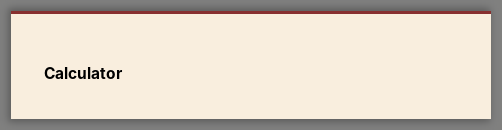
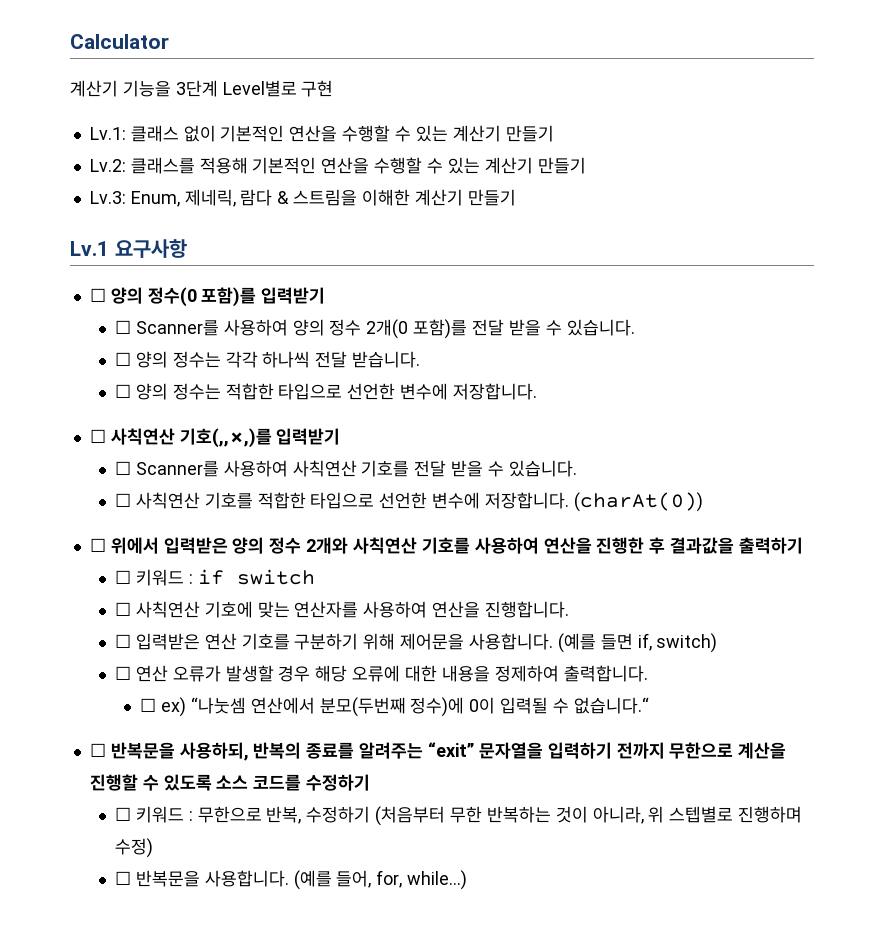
(123, 73) none -> [70,80,334,97] [89,125,554,142] [89,157,586,174] [89,189,516,207] [70,239,187,258] [89,287,326,307] [114,319,635,339] [114,351,421,368] [114,383,537,400] [89,428,341,448] [114,460,577,477] [114,492,703,512] [89,537,803,554] [114,569,315,586] [114,601,569,618] [114,633,718,653] [114,665,648,682] [140,697,649,717] [89,742,787,761] [89,774,371,791] [114,806,803,826] [114,838,153,858] [114,870,468,890] // 계산기 기능을 3단계 Level별로 구현 // Lv.1: 클래스 없이 기본적인 연산을 수행할 수 있는 계산기 만들기 // Lv.2: 클래스를 적용해 기본적인 연산을 수행할 수 있는 계산기 만들기 // Lv.3: Enum, 제네릭, 람다 & 스트림을 이해한 계산기 만들기 // Lv.1 요구사항 // ☐ 양의 정수(0 포함)를 입력받기 // ☐ Scanner를 사용하여 양의 정수 2개(0 포함)를 전달 받을 수 있습니다. // ☐ 양의 정수는 각각 하나씩 전달 받습니다. // ☐ 양의 정수는 적합한 타입으로 선언한 변수에 저장합니다. // ☐ 사칙연산 기호(,,✗,)를 입력받기 // ☐ Scanner를 사용하여 사칙연산 기호를 전달 받을 수 있습니다. // ☐ 사칙연산 기호를 적합한 타입으로 선언한 변수에 저장합니다. (charAt(0)) // ☐ 위에서 입력받은 양의 정수 2개와 사칙연산 기호를 사용하여 연산을 진행한 후 결과값을 출력하기 // ☐ 키워드 : if switch // ☐ 사칙연산 기호에 맞는 연산자를 사용하여 연산을 진행합니다. // ☐ 입력받은 연산 기호를 구분하기 위해 제어문을 사용합니다. (예를 들면 if, switch) // ☐ 연산 오류가 발생할 경우 해당 오류에 대한 내용을 정제하여 출력합니다. // ☐ ex) “나눗셈 연산에서 분모(두번째 정수)에 0이 입력될 수 없습니다.“ // ☐ 반복문을 사용하되, 반복의 종료를 알려주는 “exit” 문자열을 입력하기 전까지 무한으로 계산을 진행할 수 있도록 소스 코드를 수정하기 // ☐ 키워드 : 무한으로 반복, 수정하기 (처음부터 무한 반복하는 것이 아니라, 위 스텝별로 진행하며 수정) // ☐ 반복문을 사용합니다. (예를 들어, for, while…)

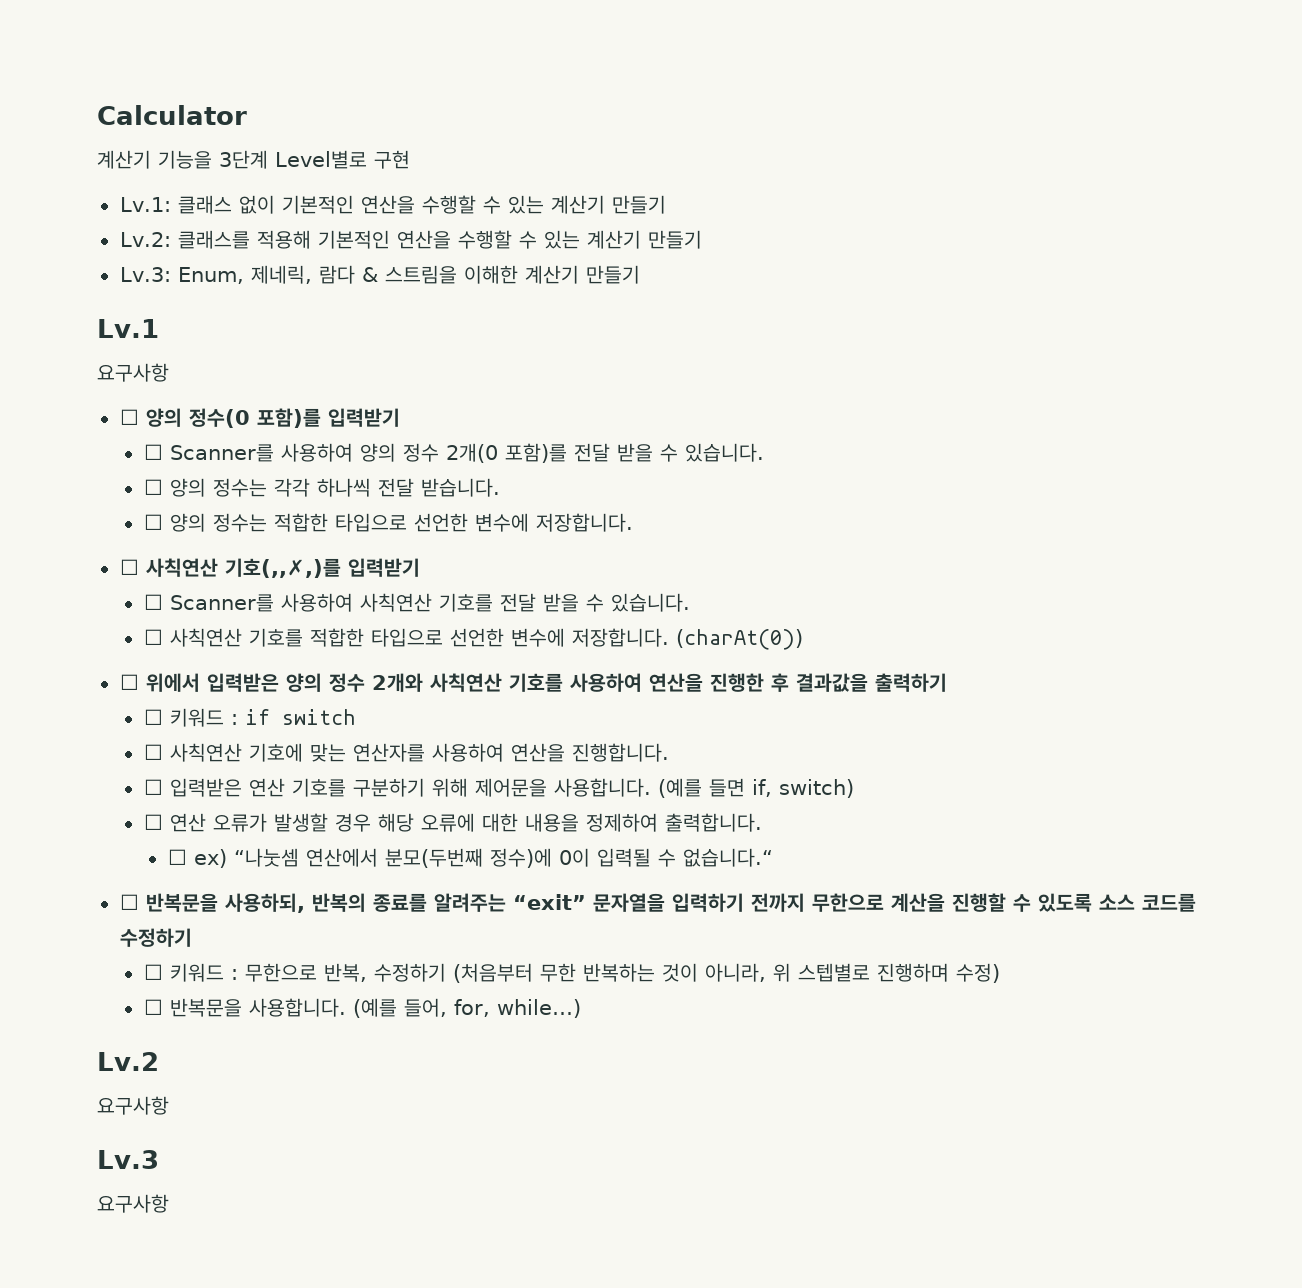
(109, 248) none -> (159, 328) //
(468, 880) none -> [97,1052,159,1071] [97,1096,169,1115] [97,1150,159,1169] [97,1194,169,1213] // Lv.2 // 요구사항 // Lv.3 // 요구사항

